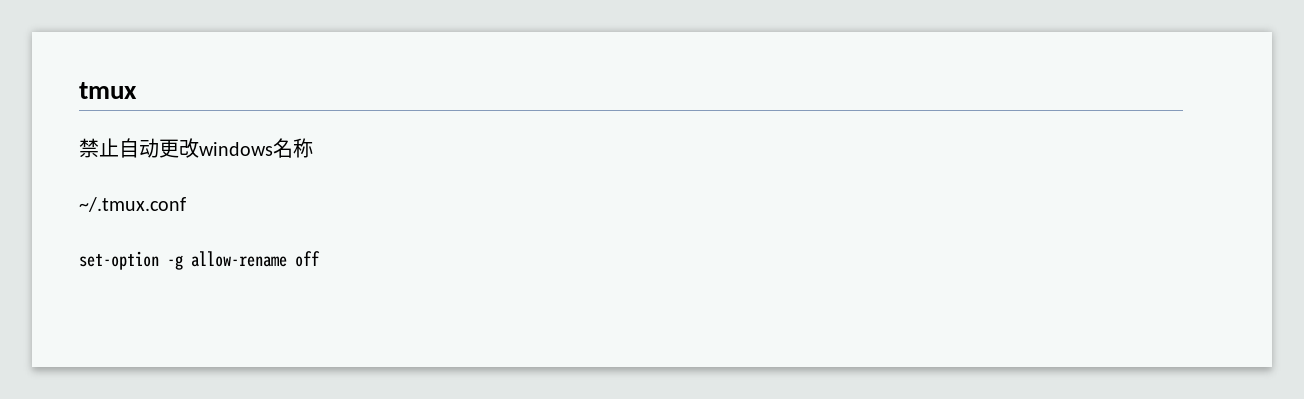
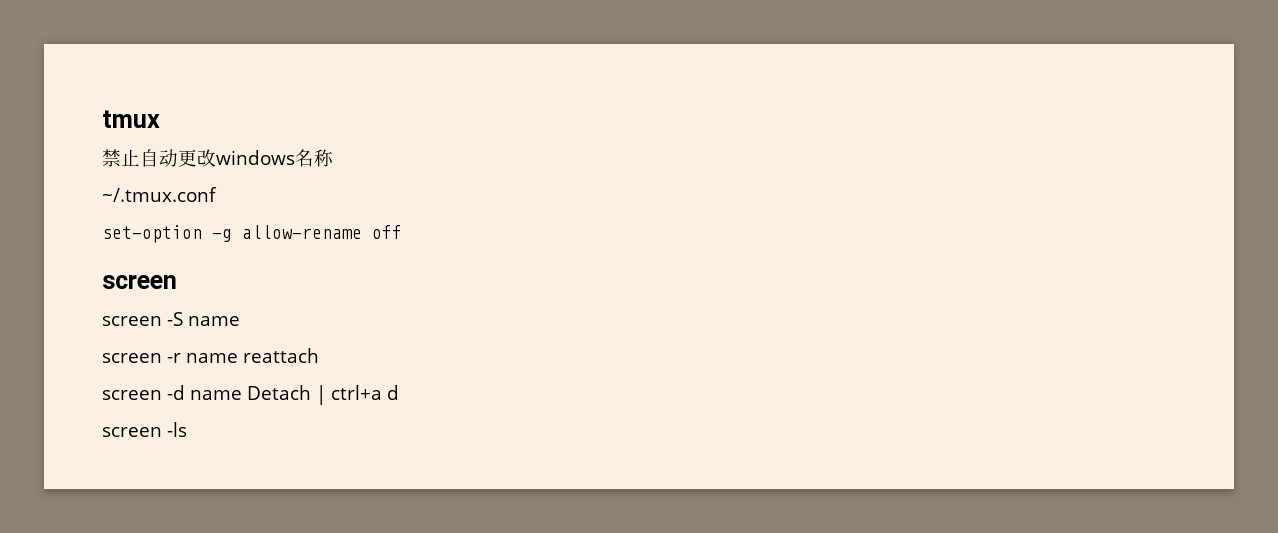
(320, 259) none -> [102,275,177,289] [102,312,240,326] [102,348,319,363] [102,385,399,405] [102,422,187,437] // screen // screen -S name // screen -r name reattach // screen -d name Detach | ctrl+a d // screen -ls

